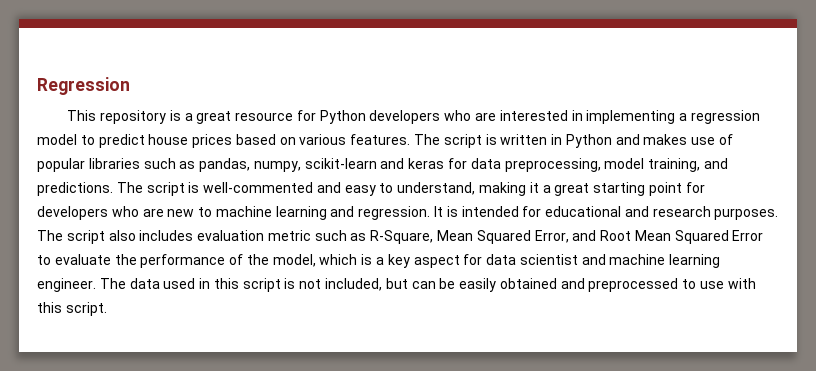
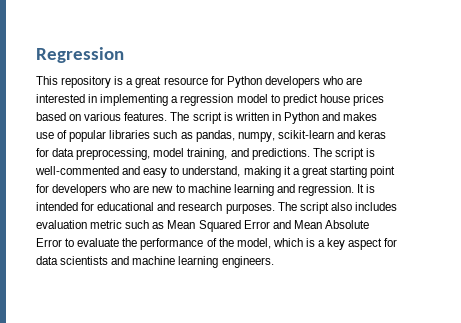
[370,230,729,244] R-Square, Mean Squared Error, and Root Mean Squared -> [167,220,369,232] Mean Squared Error and Mean Absolute
[519,254,578,265] scientist -> [60,256,109,265] scientists
[37,278,756,292] [37,302,107,316] engineer. The data used in this script is not included, but can be easily obtained and preprocessed to use with this script. -> [221,256,274,268] engineers.

